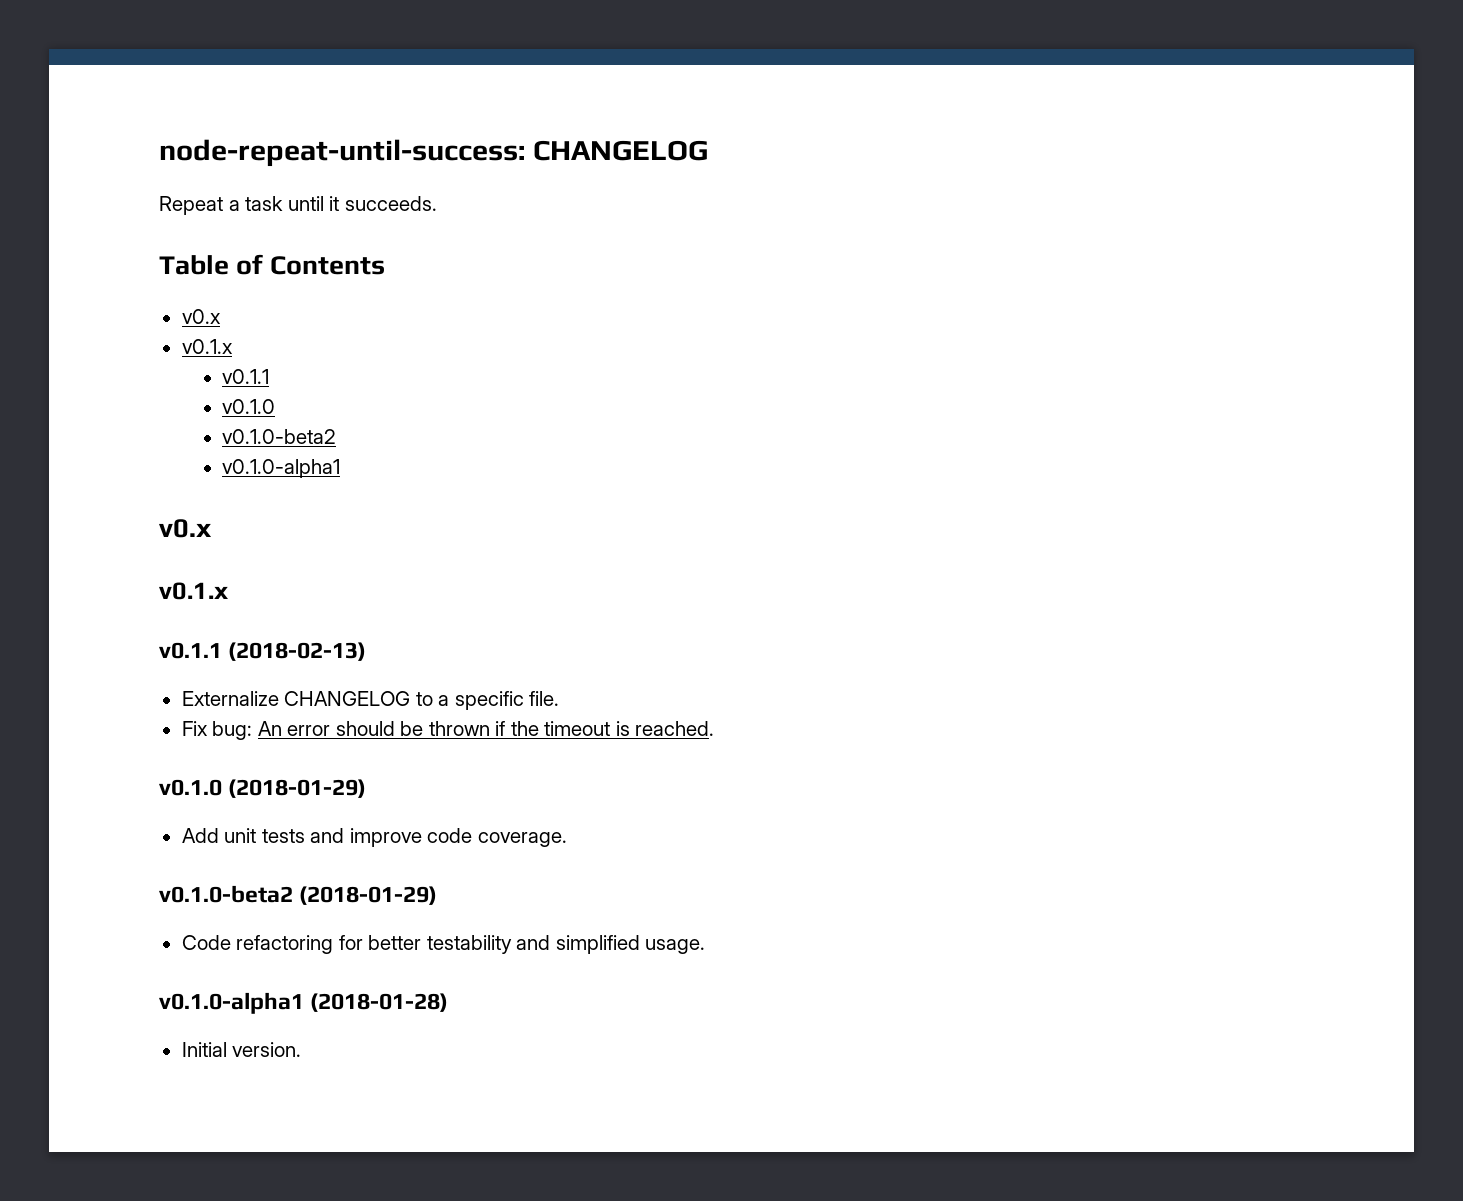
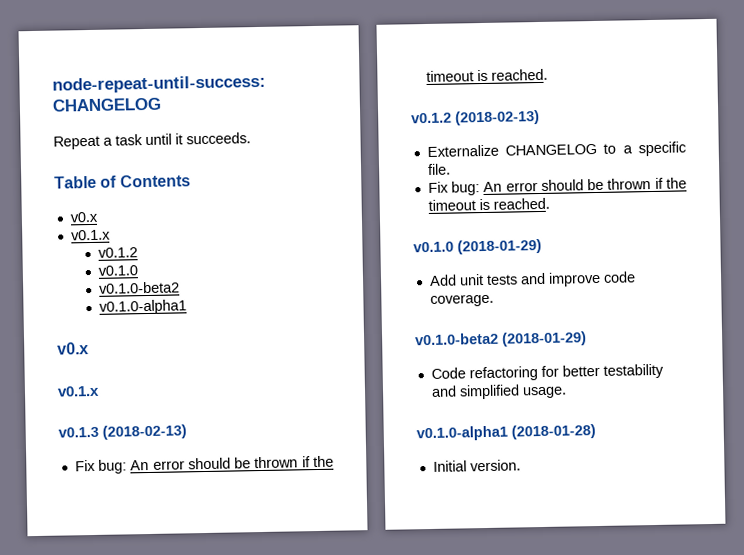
[222,369,270,384] v0.1.1 -> [98,247,139,258] v0.1.2
[159,642,222,659] v0.1.1 -> [58,424,187,440] [74,455,334,474] [425,68,548,83] [411,112,452,124] v0.1.3 (2018-02-13) // Fix bug: An error should be thrown if the timeout is reached. // v0.1.2

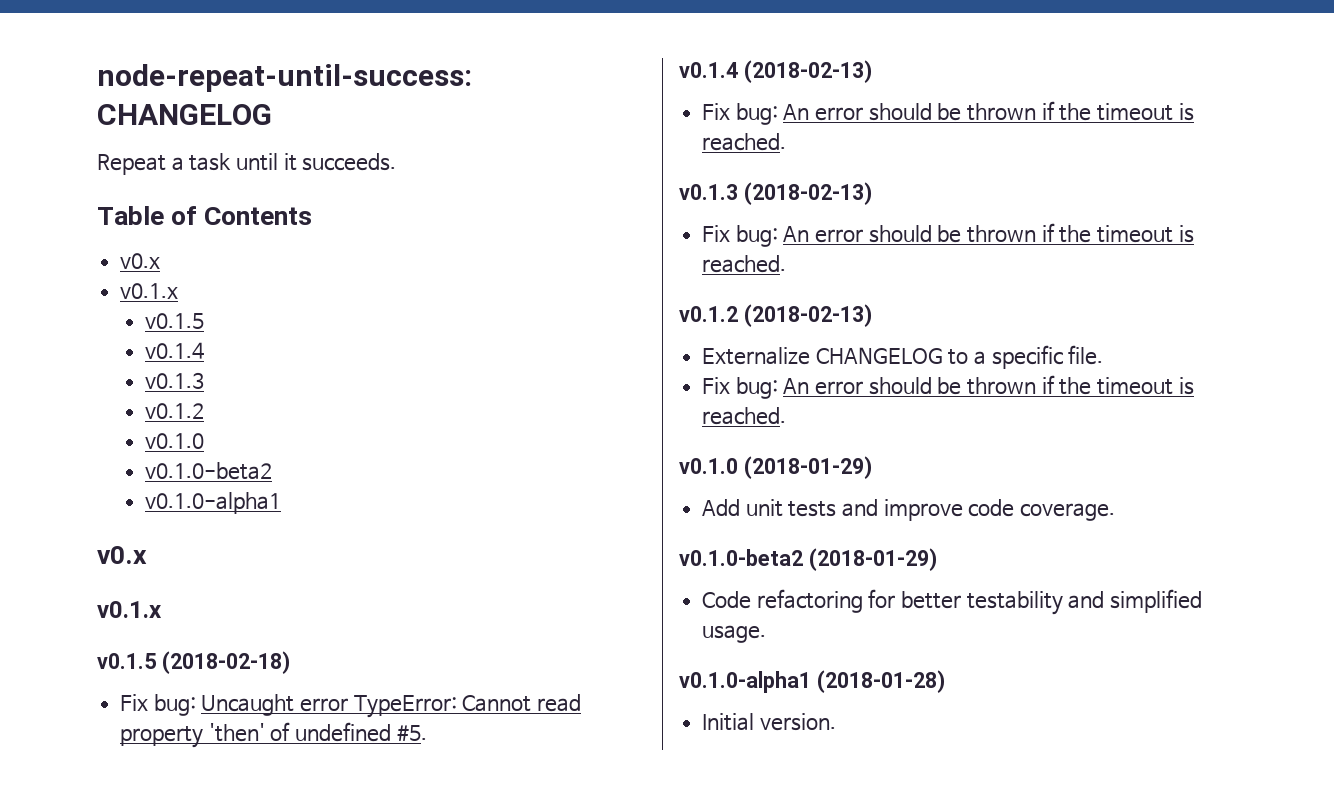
(111, 235) none -> [144,313,204,329] [144,342,204,359] [144,372,204,389] // v0.1.5 // v0.1.4 // v0.1.3
(100, 391) none -> [97,651,290,674] [120,694,582,718] [120,722,427,748] [679,60,872,83] [702,101,1194,125] [702,133,787,151] // v0.1.5 (2018-02-18) // Fix bug: Uncaught error TypeError: Cannot read property 'then' of undefined #5. // v0.1.4 (2018-02-13) // Fix bug: An error should be thrown if the timeout is reached.

